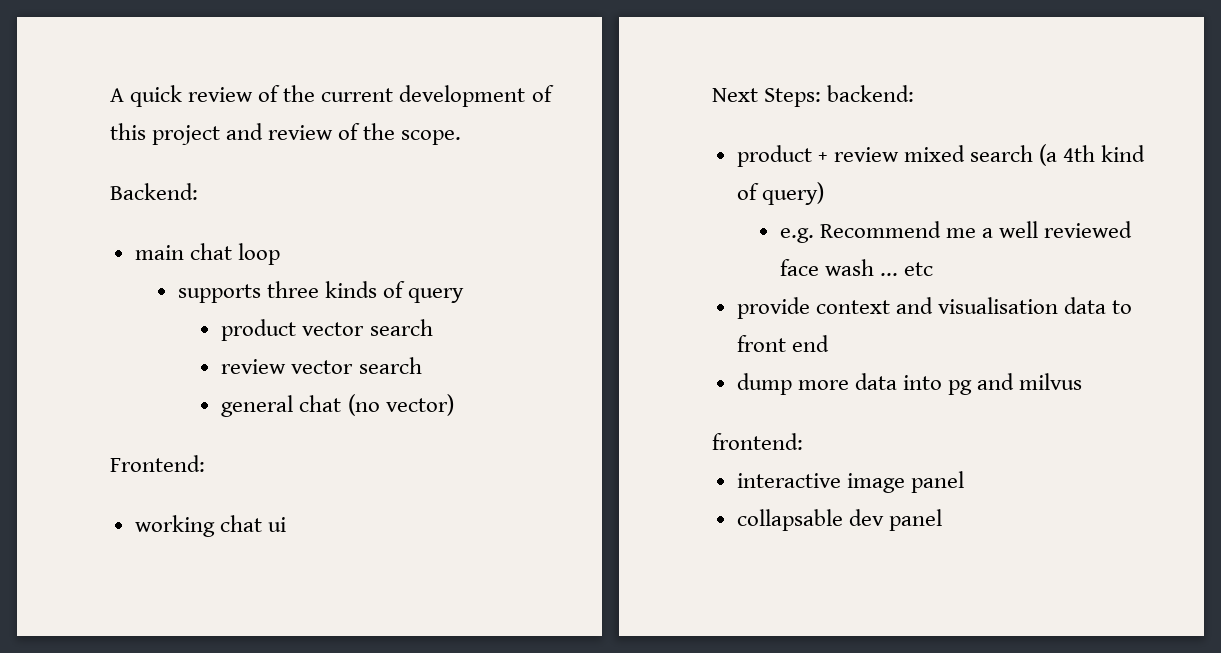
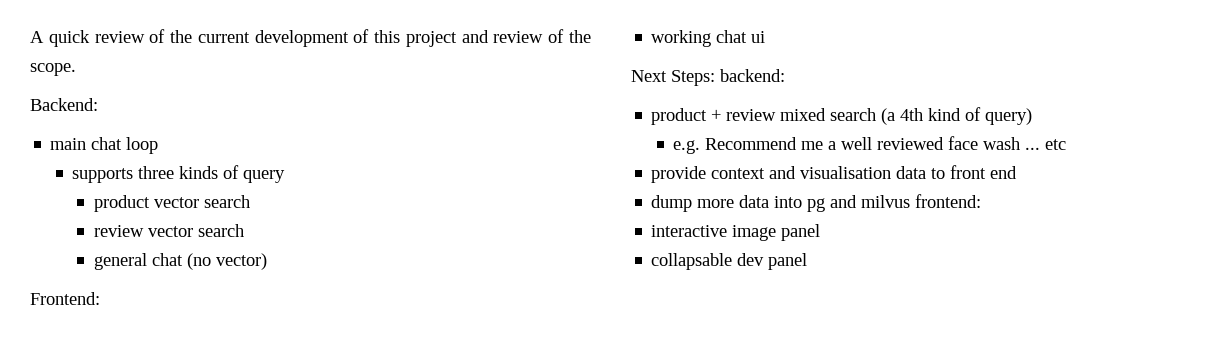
(1083, 381) // -> (911, 201) none

